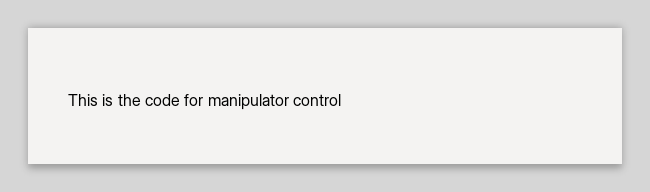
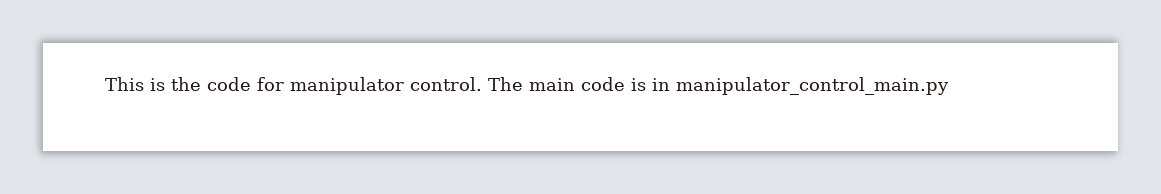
[292,94,341,106] control -> [410,77,949,95] control. The main code is in manipulator_control_main.py

